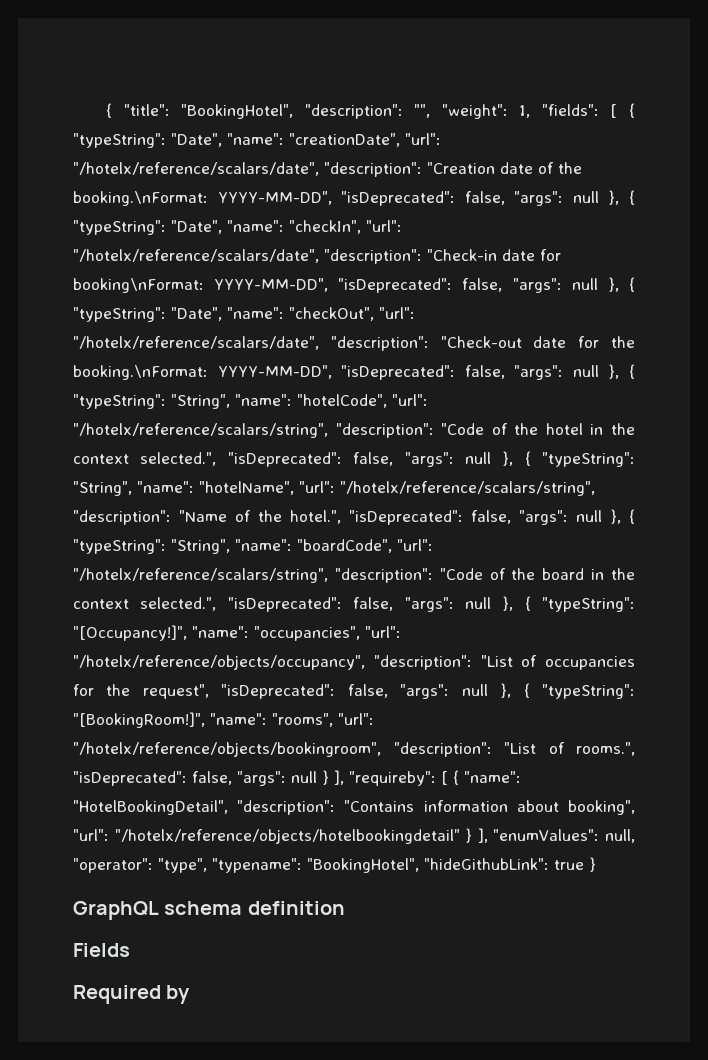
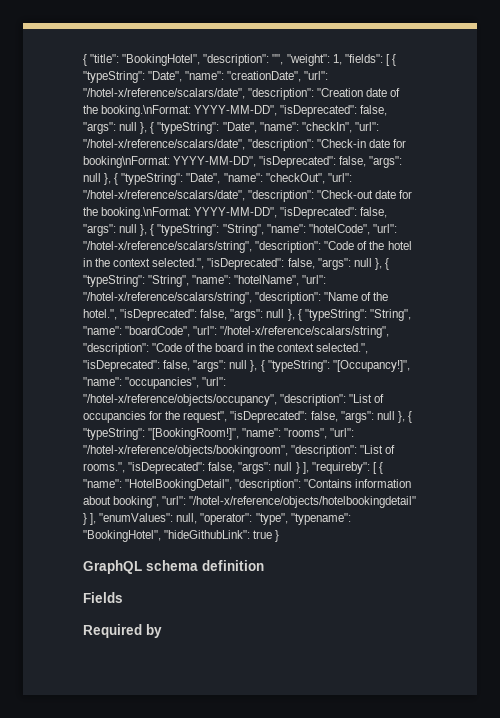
[73,162,319,176] "/hotelx/reference/scalars/date", -> [83,88,245,99] "/hotel-x/reference/scalars/date",
[73,249,319,263] "/hotelx/reference/scalars/date", -> [83,139,245,150] "/hotel-x/reference/scalars/date",
[73,336,319,350] "/hotelx/reference/scalars/date", -> [83,190,245,201] "/hotel-x/reference/scalars/date",
[73,423,328,438] "/hotelx/reference/scalars/string", -> [83,241,252,253] "/hotel-x/reference/scalars/string",
[340,481,595,496] "/hotelx/reference/scalars/string", -> [83,292,252,304] "/hotel-x/reference/scalars/string",
[73,568,328,583] "/hotelx/reference/scalars/string", -> [220,326,390,338] "/hotel-x/reference/scalars/string",
[73,655,365,670] "/hotelx/reference/objects/occupancy", -> [83,394,277,406] "/hotel-x/reference/objects/occupancy",
[73,742,381,757] "/hotelx/reference/objects/bookingroom", -> [83,445,288,457] "/hotel-x/reference/objects/bookingroom",
[114,829,460,844] "/hotelx/reference/objects/hotelbookingdetail" -> [189,496,417,508] "/hotel-x/reference/objects/hotelbookingdetail"

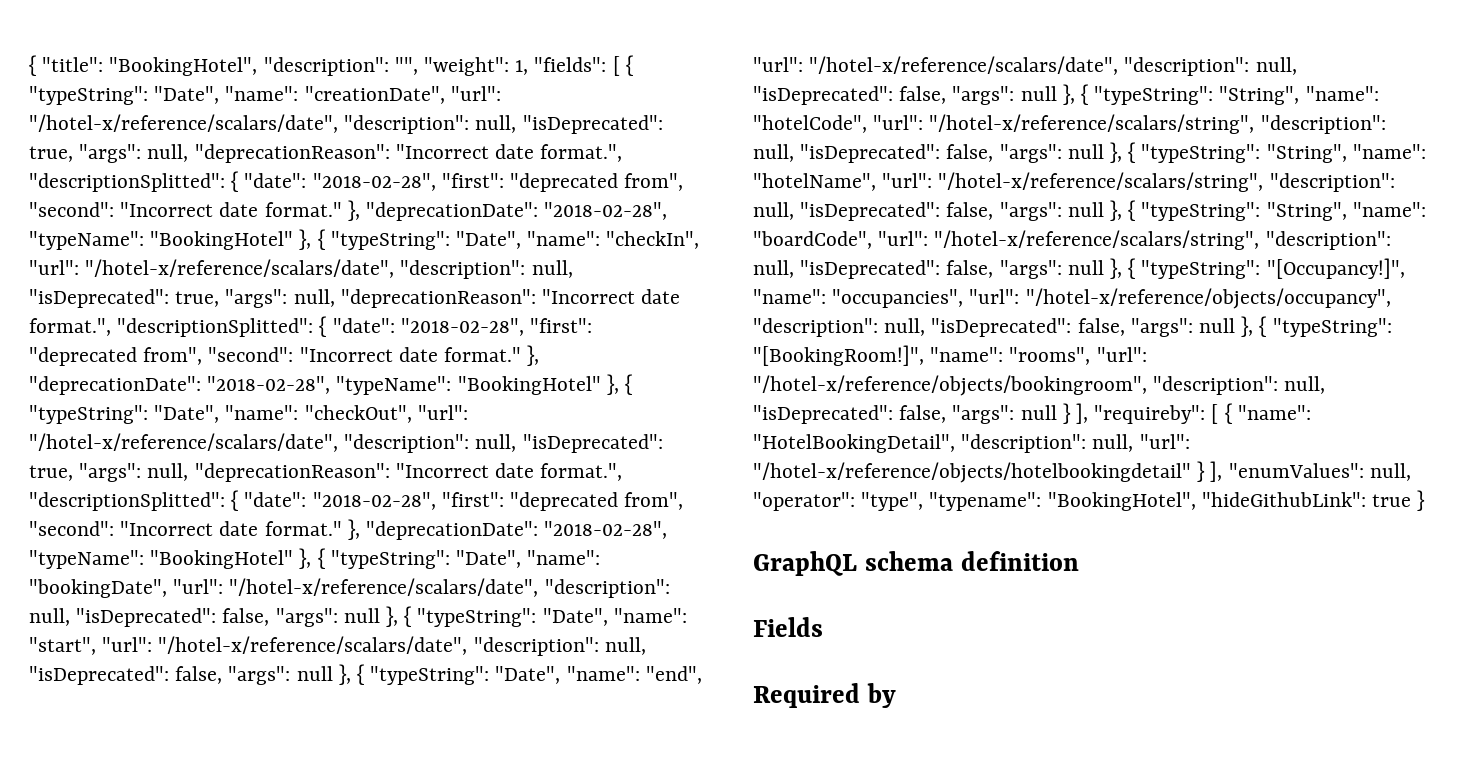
[317,88,401,97] [83,105,388,117] [83,122,379,134] [83,139,407,151] [83,156,403,168] [83,173,352,185] [83,190,413,202] [83,207,278,219] "Creation date of the booking.\nFormat: YYYY-MM-DD", "isDeprecated": false, "args": null }, { "typeString": "Date", "name": "checkIn", "url": "/hotel-x/reference/scalars/date", "description": "Check-in date for booking\nFormat: YYYY-MM-DD", "isDeprecated": false, "args": null }, { "typeString": "Date", "name": "checkOut", "url": "/hotel-x/reference/scalars/date", "description": "Check-out date for the booking.\nFormat: YYYY-MM-DD", -> [475,115,663,134] [29,144,623,163] [29,171,684,192] [29,200,668,221] [29,229,700,250] [29,259,573,279] [29,289,681,308] [29,316,593,337] [29,345,540,366] [29,374,634,395] [29,405,468,424] [29,433,663,453] [29,463,623,482] [29,490,684,511] [29,519,668,540] [29,548,601,569] [29,578,670,598] [29,606,687,627] [29,636,646,656] [29,664,702,685] [753,56,1297,76] null, "isDeprecated": true, "args": null, "deprecationReason": "Incorrect date format.", "descriptionSplitted": { "date": "2018-02-28", "first": "deprecated from", "second": "Incorrect date format." }, "deprecationDate": "2018-02-28", "typeName": "BookingHotel" }, { "typeString": "Date", "name": "checkIn", "url": "/hotel-x/reference/scalars/date", "description": null, "isDeprecated": true, "args": null, "deprecationReason": "Incorrect date format.", "descriptionSplitted": { "date": "2018-02-28", "first": "deprecated from", "second": "Incorrect date format." }, "deprecationDate": "2018-02-28", "typeName": "BookingHotel" }, { "typeString": "Date", "name": "checkOut", "url": "/hotel-x/reference/scalars/date", "description": null, "isDeprecated": true, "args": null, "deprecationReason": "Incorrect date format.", "descriptionSplitted": { "date": "2018-02-28", "first": "deprecated from", "second": "Incorrect date format." }, "deprecationDate": "2018-02-28", "typeName": "BookingHotel" }, { "typeString": "Date", "name": "bookingDate", "url": "/hotel-x/reference/scalars/date", "description": null, "isDeprecated": false, "args": null }, { "typeString": "Date", "name": "start", "url": "/hotel-x/reference/scalars/date", "description": null, "isDeprecated": false, "args": null }, { "typeString": "Date", "name": "end", "url": "/hotel-x/reference/scalars/date", "description": null,
[324,241,412,250] [83,258,205,269] "Code of the hotel in the context selected.", -> [753,144,794,162] null,
[324,292,389,301] [83,309,117,320] "Name of the hotel.", -> [753,202,794,220] null,
[152,343,368,354] "Code of the board in the context selected.", -> [753,260,794,278] null,
[349,394,385,403] [83,411,228,423] "List of occupancies for the request", -> [884,318,926,336] null,
[360,445,396,454] [83,462,125,473] "List of rooms.", -> [1284,376,1326,394] null,
[304,479,412,488] [83,496,160,508] "Contains information about booking", -> [1092,434,1134,452] null,

